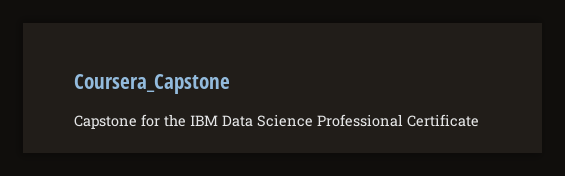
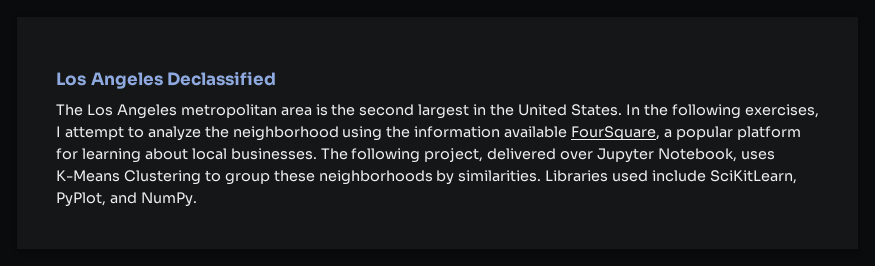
[74,74,230,94] [74,114,479,129] Coursera_Capstone // Capstone for the IBM Data Science Professional Certificate -> [56,71,277,89] [56,104,819,119] [56,126,801,141] [56,148,775,163] [56,170,798,185] [56,192,197,207] Los Angeles Declassified // The Los Angeles metropolitan area is the second largest in the United States. In the following exercises, I attempt to analyze the neighborhood using the information available FourSquare, a popular platform for learning about local businesses. The following project, delivered over Jupyter Notebook, uses K-Means Clustering to group these neighborhoods by similarities. Libraries used include SciKitLearn, PyPlot, and NumPy.

